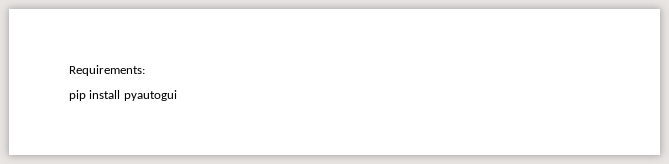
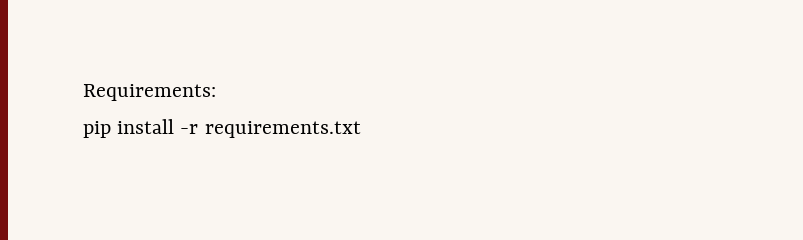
[123,90,177,101] pyautogui -> [180,121,361,138] -r requirements.txt

